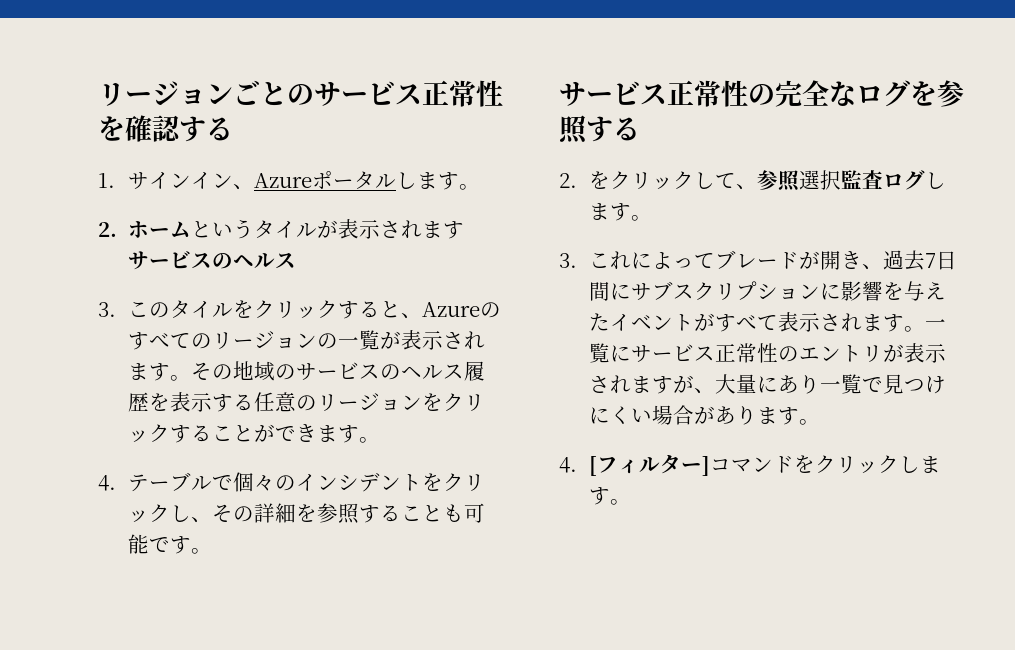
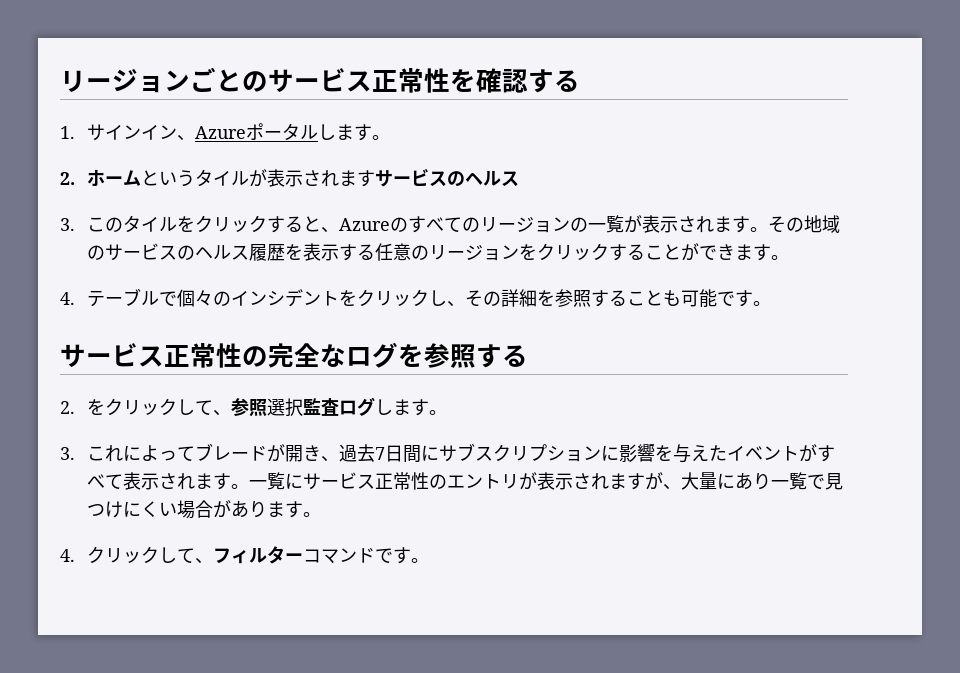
[588,456,597,476] [ -> [86,546,213,564] クリックして、
[701,456,710,476] ] -> (303, 557) none
[793,455,941,474] をクリックしま -> [374,548,393,563] で

